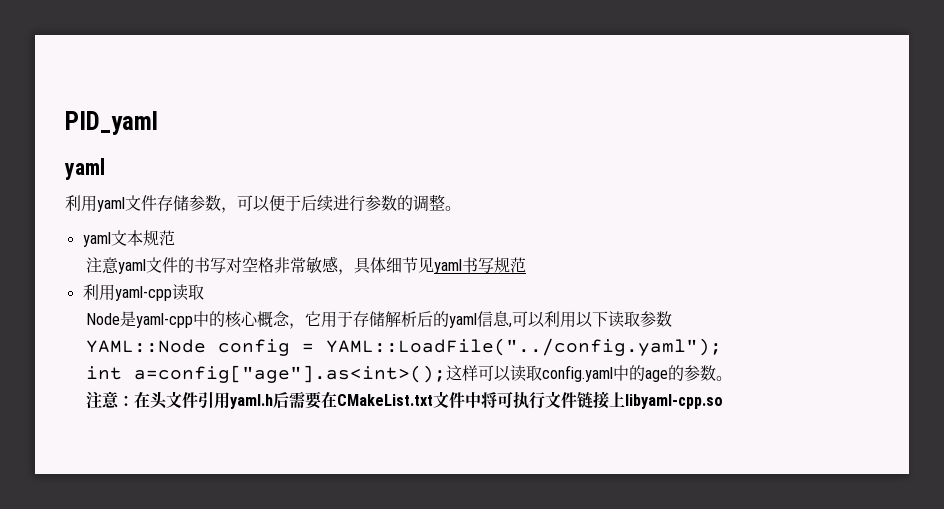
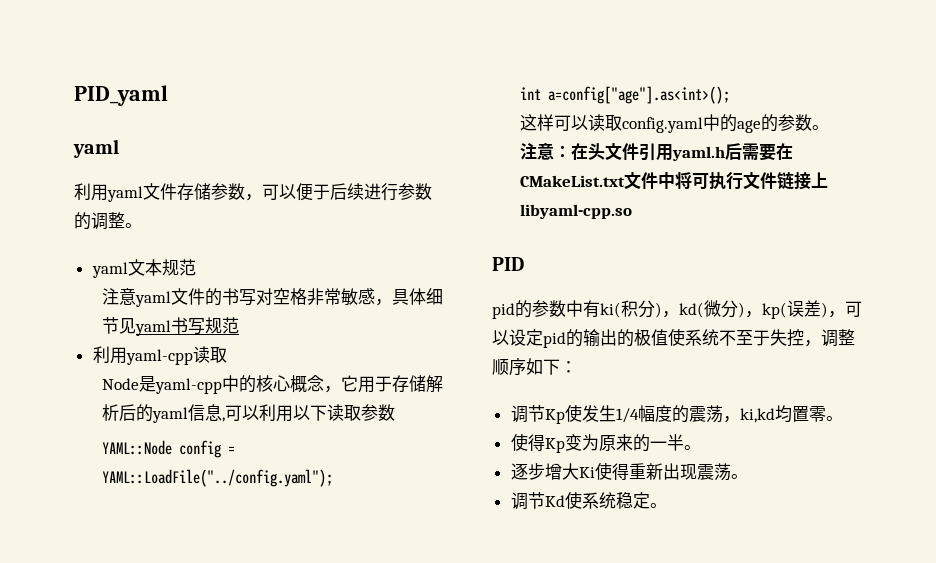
(447, 374) none -> (730, 95) //
(724, 401) none -> [492,257,524,271] [492,300,862,319] [492,328,855,348] [492,358,577,376] [510,404,843,424] [510,433,701,453] [510,462,748,481] [510,491,667,510] // PID // pid的参数中有ki(积分)，kd(微分)，kp(误差)，可以设定pid的输出的极值使系统不至于失控，调整顺序如下： // 调节Kp使发生1/4幅度的震荡，ki,kd均置零。 // 使得Kp变为原来的一半。 // 逐步增大Ki使得重新出现震荡。 // 调节Kd使系统稳定。

